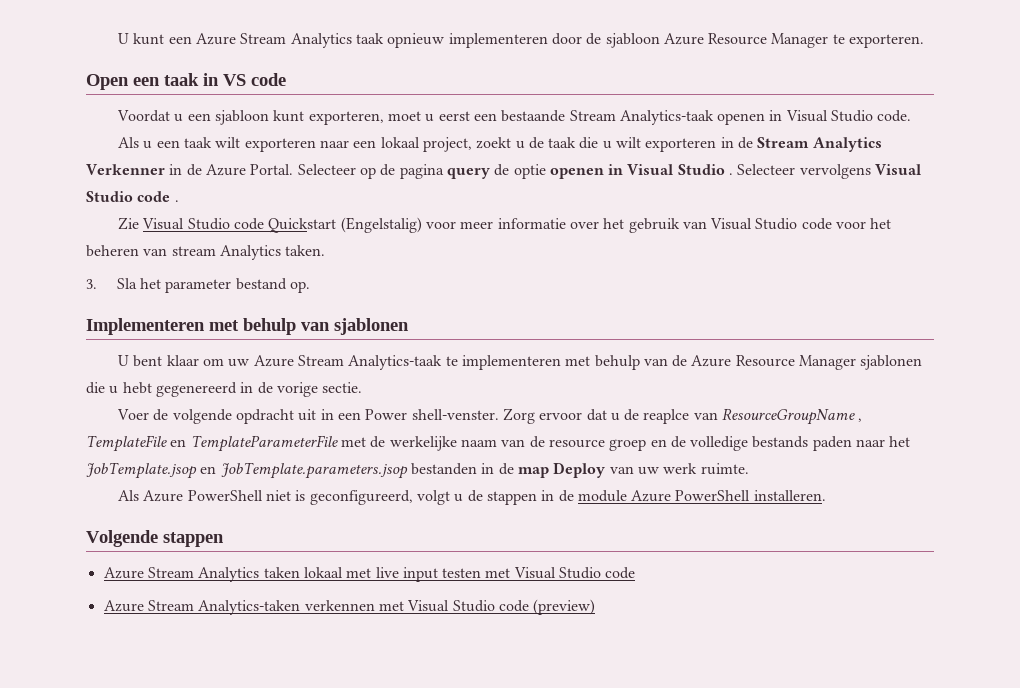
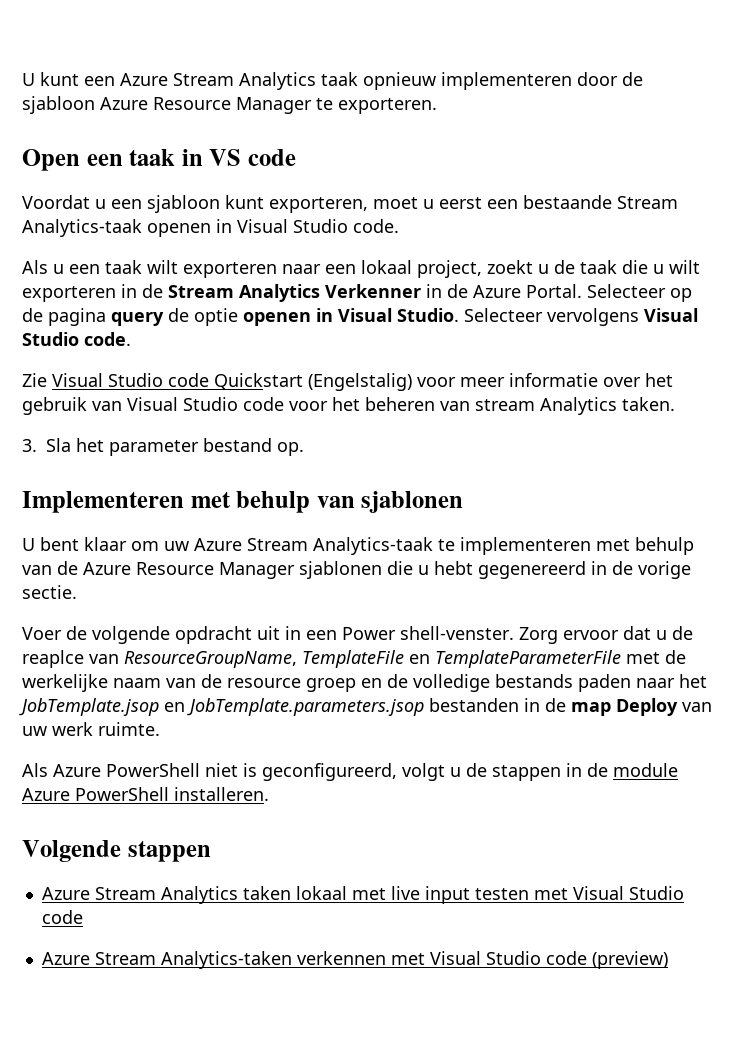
[677,164,734,175] Studio . -> [397,308,459,322] Studio.
[137,191,179,202] code . -> [84,332,131,346] code.
[722,408,863,425] ResourceGroupName , -> [124,651,297,668] ResourceGroupName,

